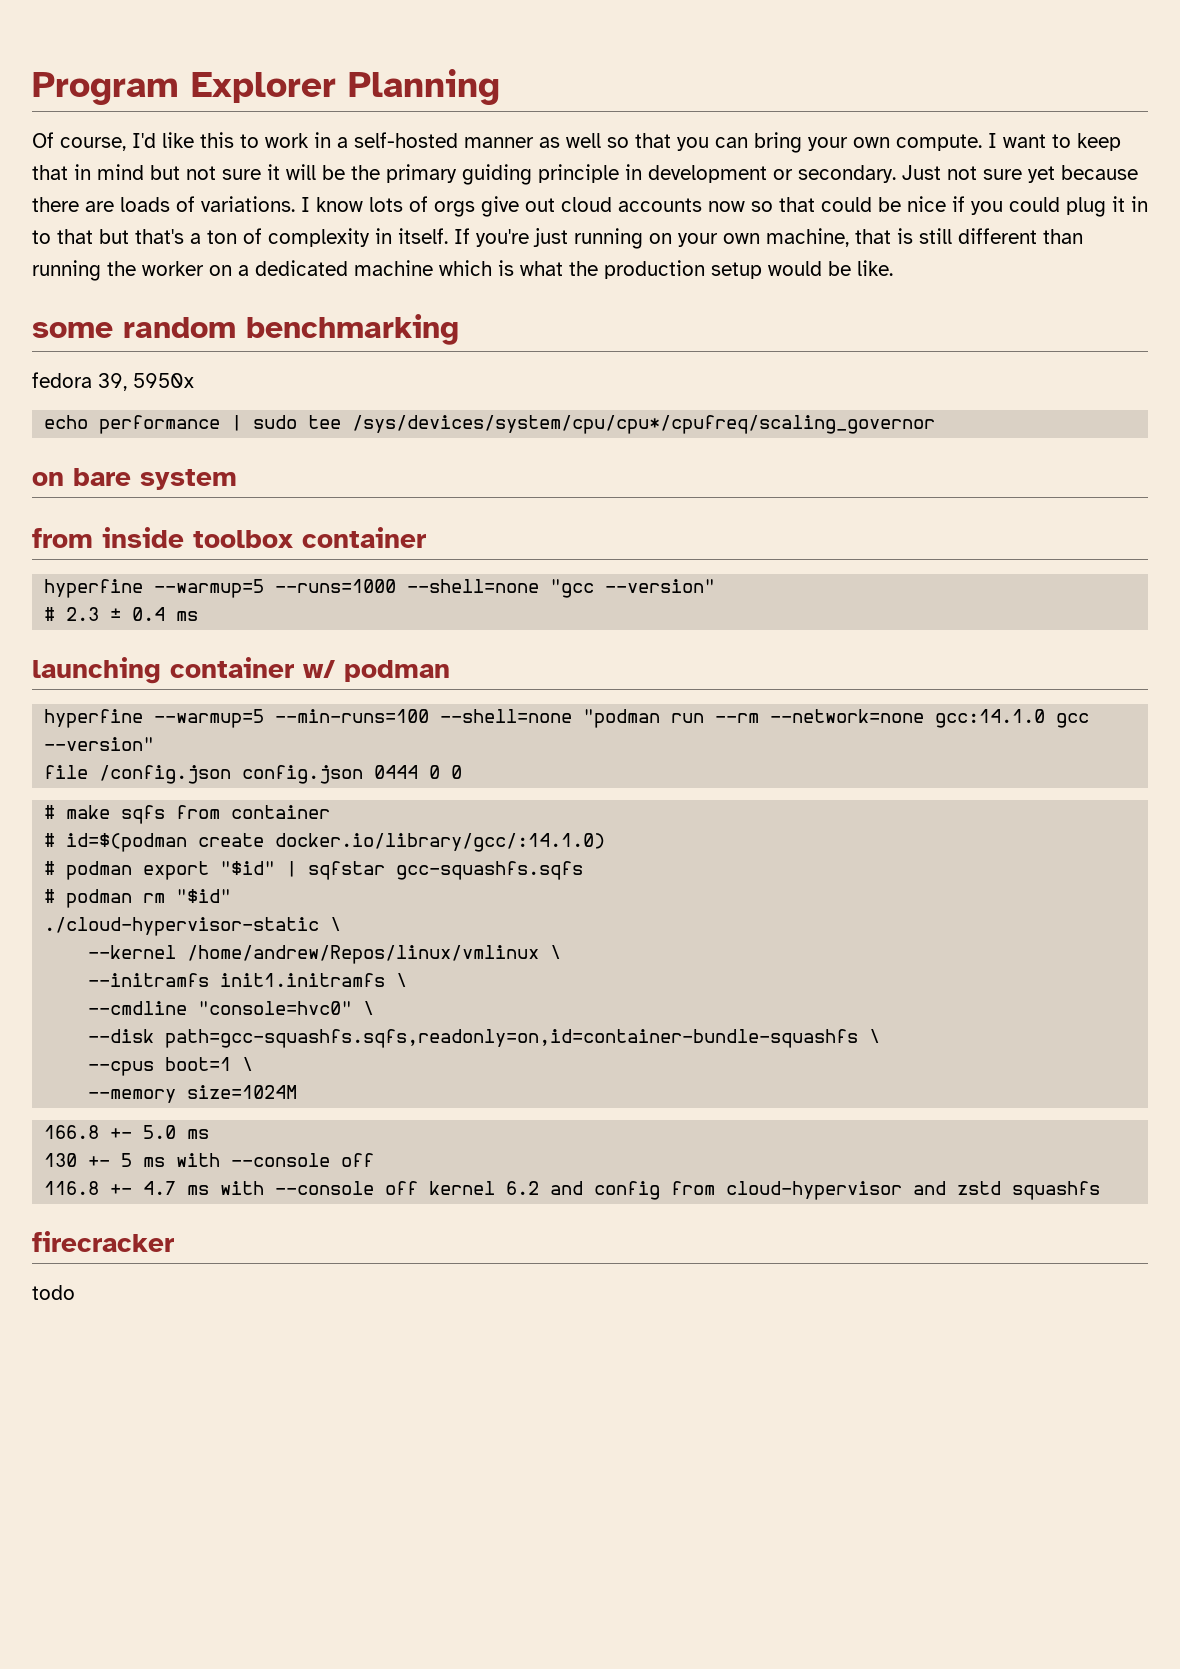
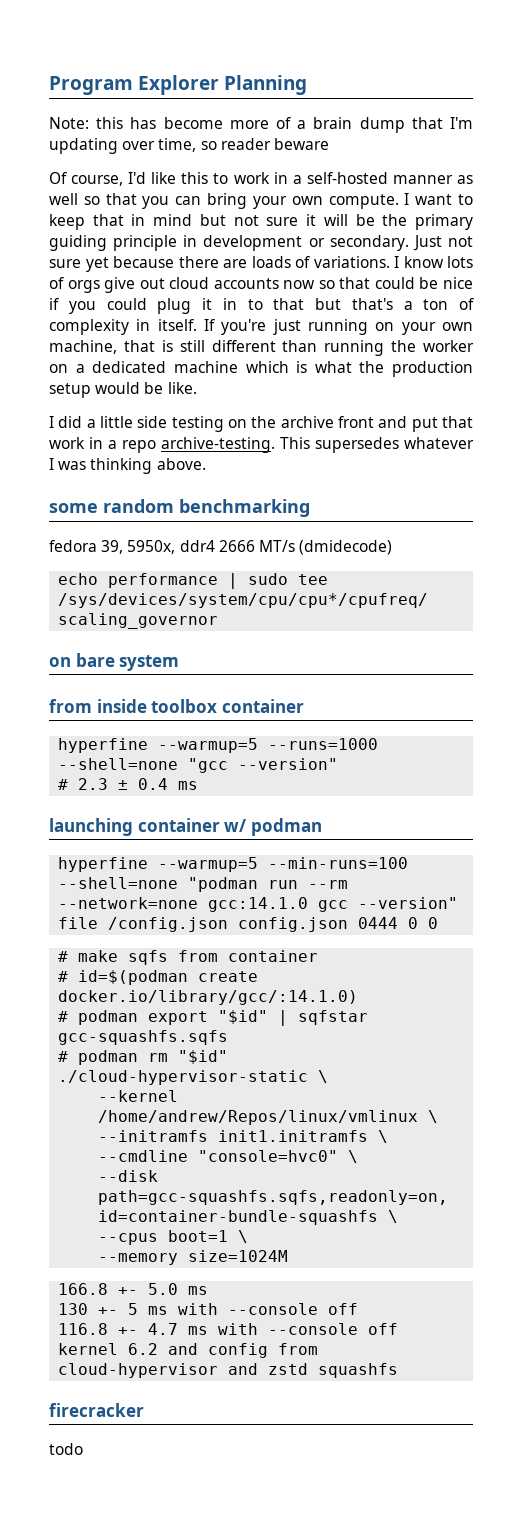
(500, 87) none -> [49,117,473,133] [49,138,329,154] // Note: this has become more of a brain dump that I'm updating over time, so reader beware
(893, 268) none -> [49,416,473,432] [49,437,474,453] [49,458,206,474] // I did a little side testing on the archive front and put that work in a repo archive-testing. This supersedes whatever I was thinking above.
[133,373,194,388] 5950x -> [127,540,393,555] 5950x, ddr4 2666 MT/s (dmidecode)

